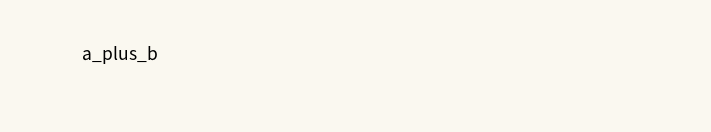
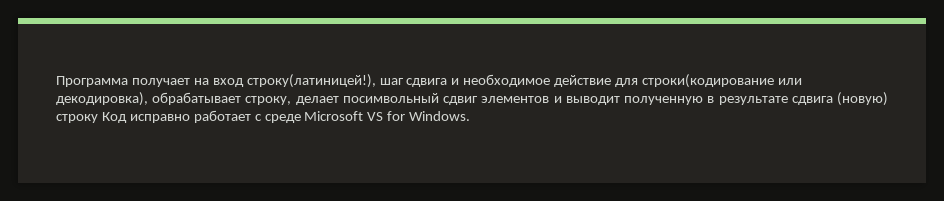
[82,46,158,64] a_plus_b -> [56,74,802,88] [56,92,889,106] [56,110,471,123] Программа получает на вход строку(латиницей!), шаг сдвига и необходимое действие для строки(кодирование или декодировка), обрабатывает строку, делает посимвольный сдвиг элементов и выводит полученную в результате сдвига (новую) строку Код исправно работает с среде Microsoft VS for Windows.

